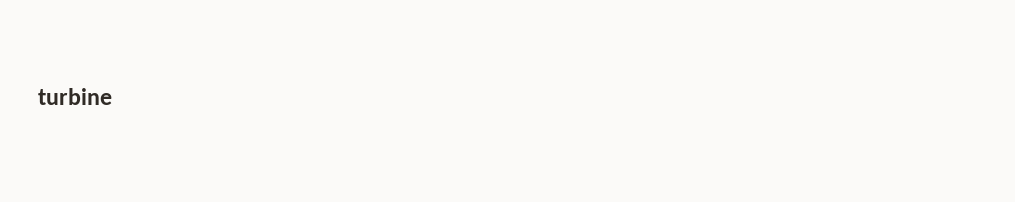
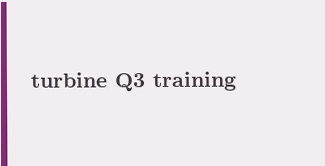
(112, 96) none -> [114,71,237,92] Q3 training

